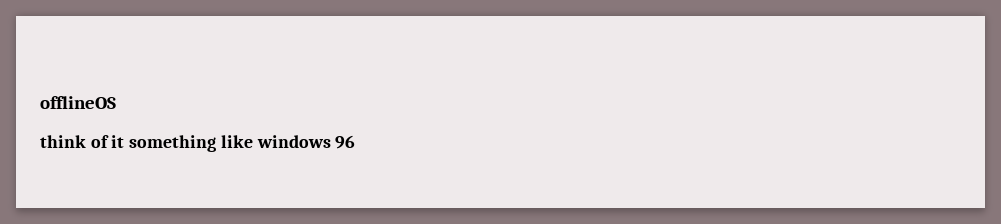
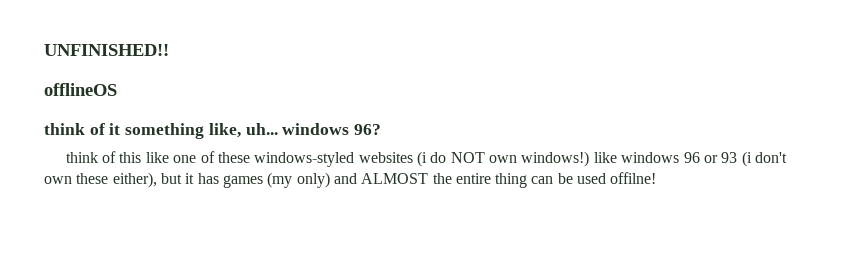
(40, 102) none -> [44,44,169,56] UNFINISHED!! //
[220,135,356,149] like windows 96 -> [208,123,382,138] [65,151,787,167] [44,172,657,188] like, uh... windows 96? // think of this like one of these windows-styled websites (i do NOT own windows!) like windows 96 or 93 (i don't own these either), but it has games (my only) and ALMOST the entire thing can be used offilne!

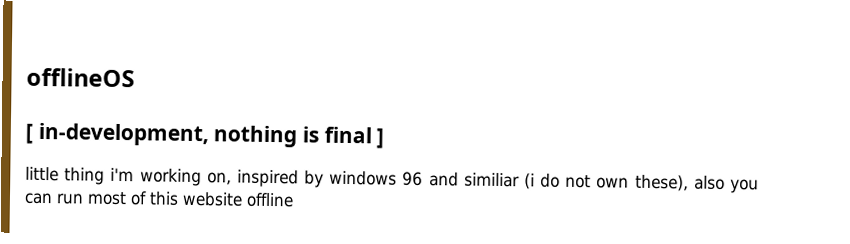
[44,44,169,56] UNFINISHED!! // -> (26, 77) none
[44,123,382,139] [65,151,787,167] [44,172,657,188] think of it something like, uh... windows 96? // think of this like one of these windows-styled websites (i do NOT own windows!) like windows 96 or 93 (i don't own these either), but it has games (my only) and ALMOST the entire thing can be used offilne! -> [25,122,385,149] [25,166,759,194] [24,191,294,208] [ in-development, nothing is final ] // little thing i'm working on, inspired by windows 96 and similiar (i do not own these), also you can run most of this website offline

